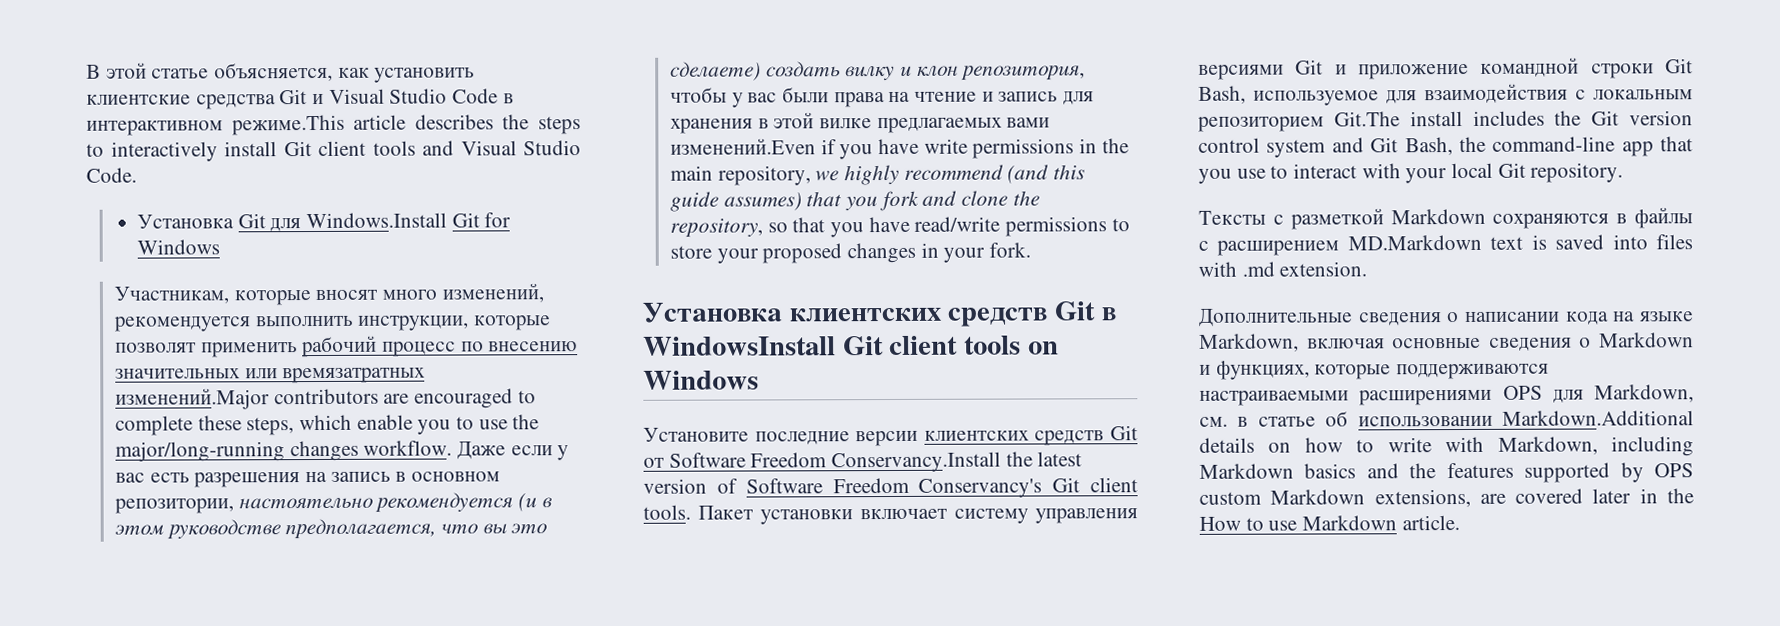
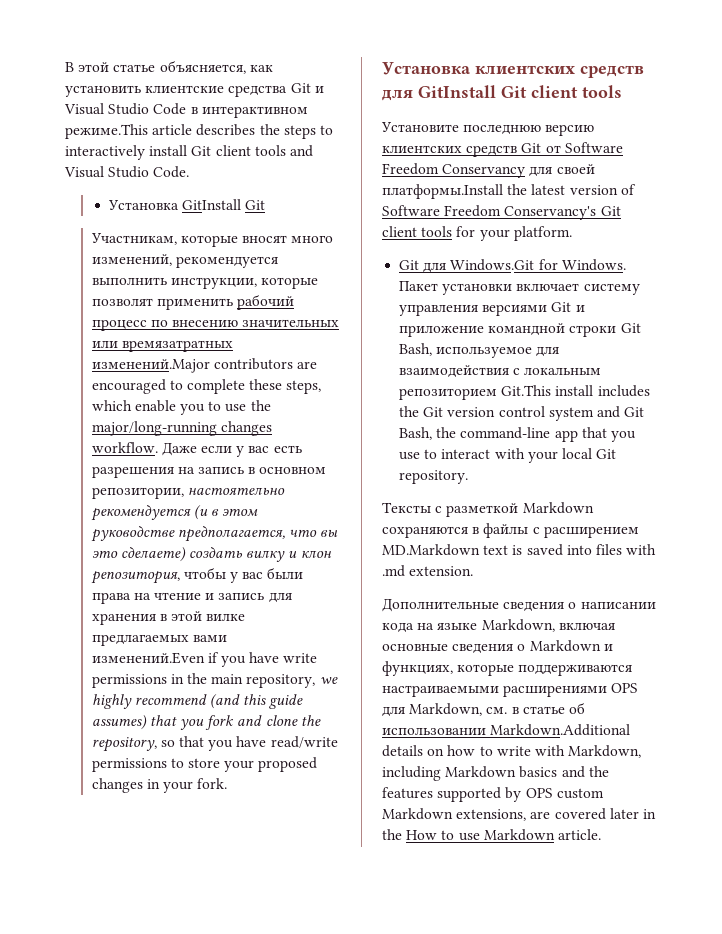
[237,212,512,232] [137,239,221,255] Git для Windows.Install Git for Windows -> [181,199,266,210] GitInstall Git
[1054,301,1117,321] [643,335,1059,356] [643,370,759,390] Git в WindowsInstall Git client tools on Windows -> [382,85,622,101] для GitInstall Git client tools
[754,430,919,447] последние версии -> [463,124,595,136] последнюю версию
[831,451,1002,473] Conservancy.Install -> [442,164,595,178] [382,184,503,199] Conservancy для своей платформы.Install
[643,504,691,520] tools. -> [421,226,572,241] [399,259,626,273] tools for your platform. // Git для Windows.Git for Windows.
[1333,111,1400,127] Git.The -> [501,385,552,396] Git.This

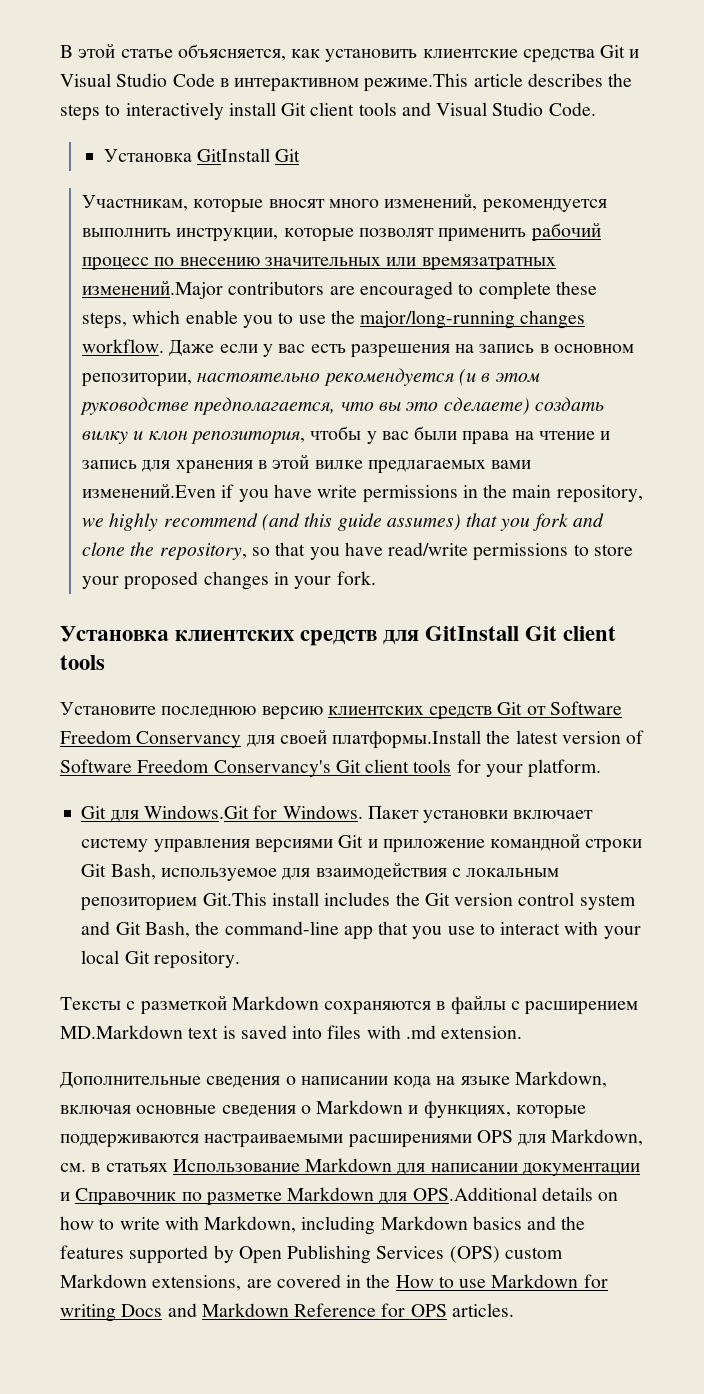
[522,702,585,714] [382,724,631,736] статье об использовании Markdown.Additional -> [105,1158,640,1176] [60,1187,537,1206] статьях Использование Markdown для написании документации и Справочник по разметке Markdown для OPS.Additional
[525,788,553,798] OPS -> [238,1245,500,1264] Open Publishing Services (OPS)
[609,808,639,819] later -> (341, 1281) none
[557,829,601,840] article. -> [583,1274,608,1288] [60,1303,514,1322] for writing Docs and Markdown Reference for OPS articles.

